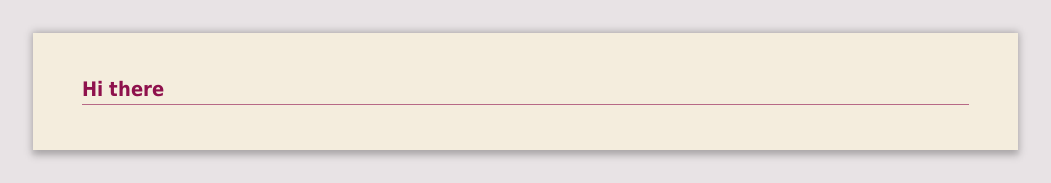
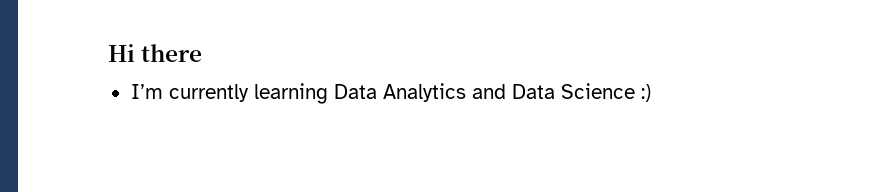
(164, 88) none -> [130,83,651,104] // I’m currently learning Data Analytics and Data Science :)

